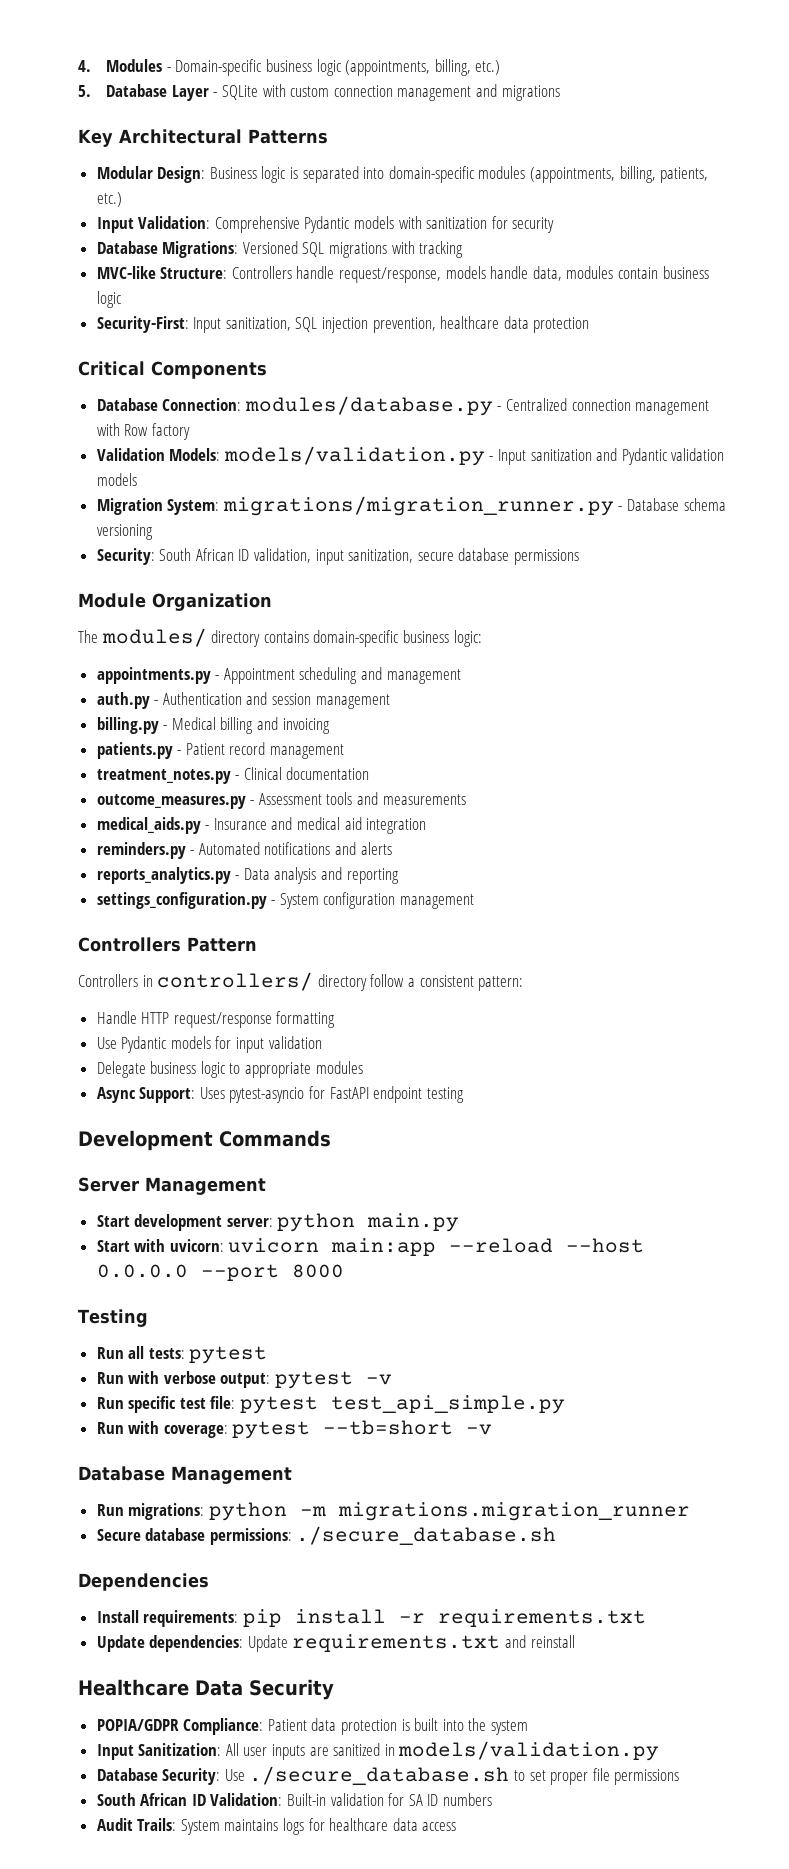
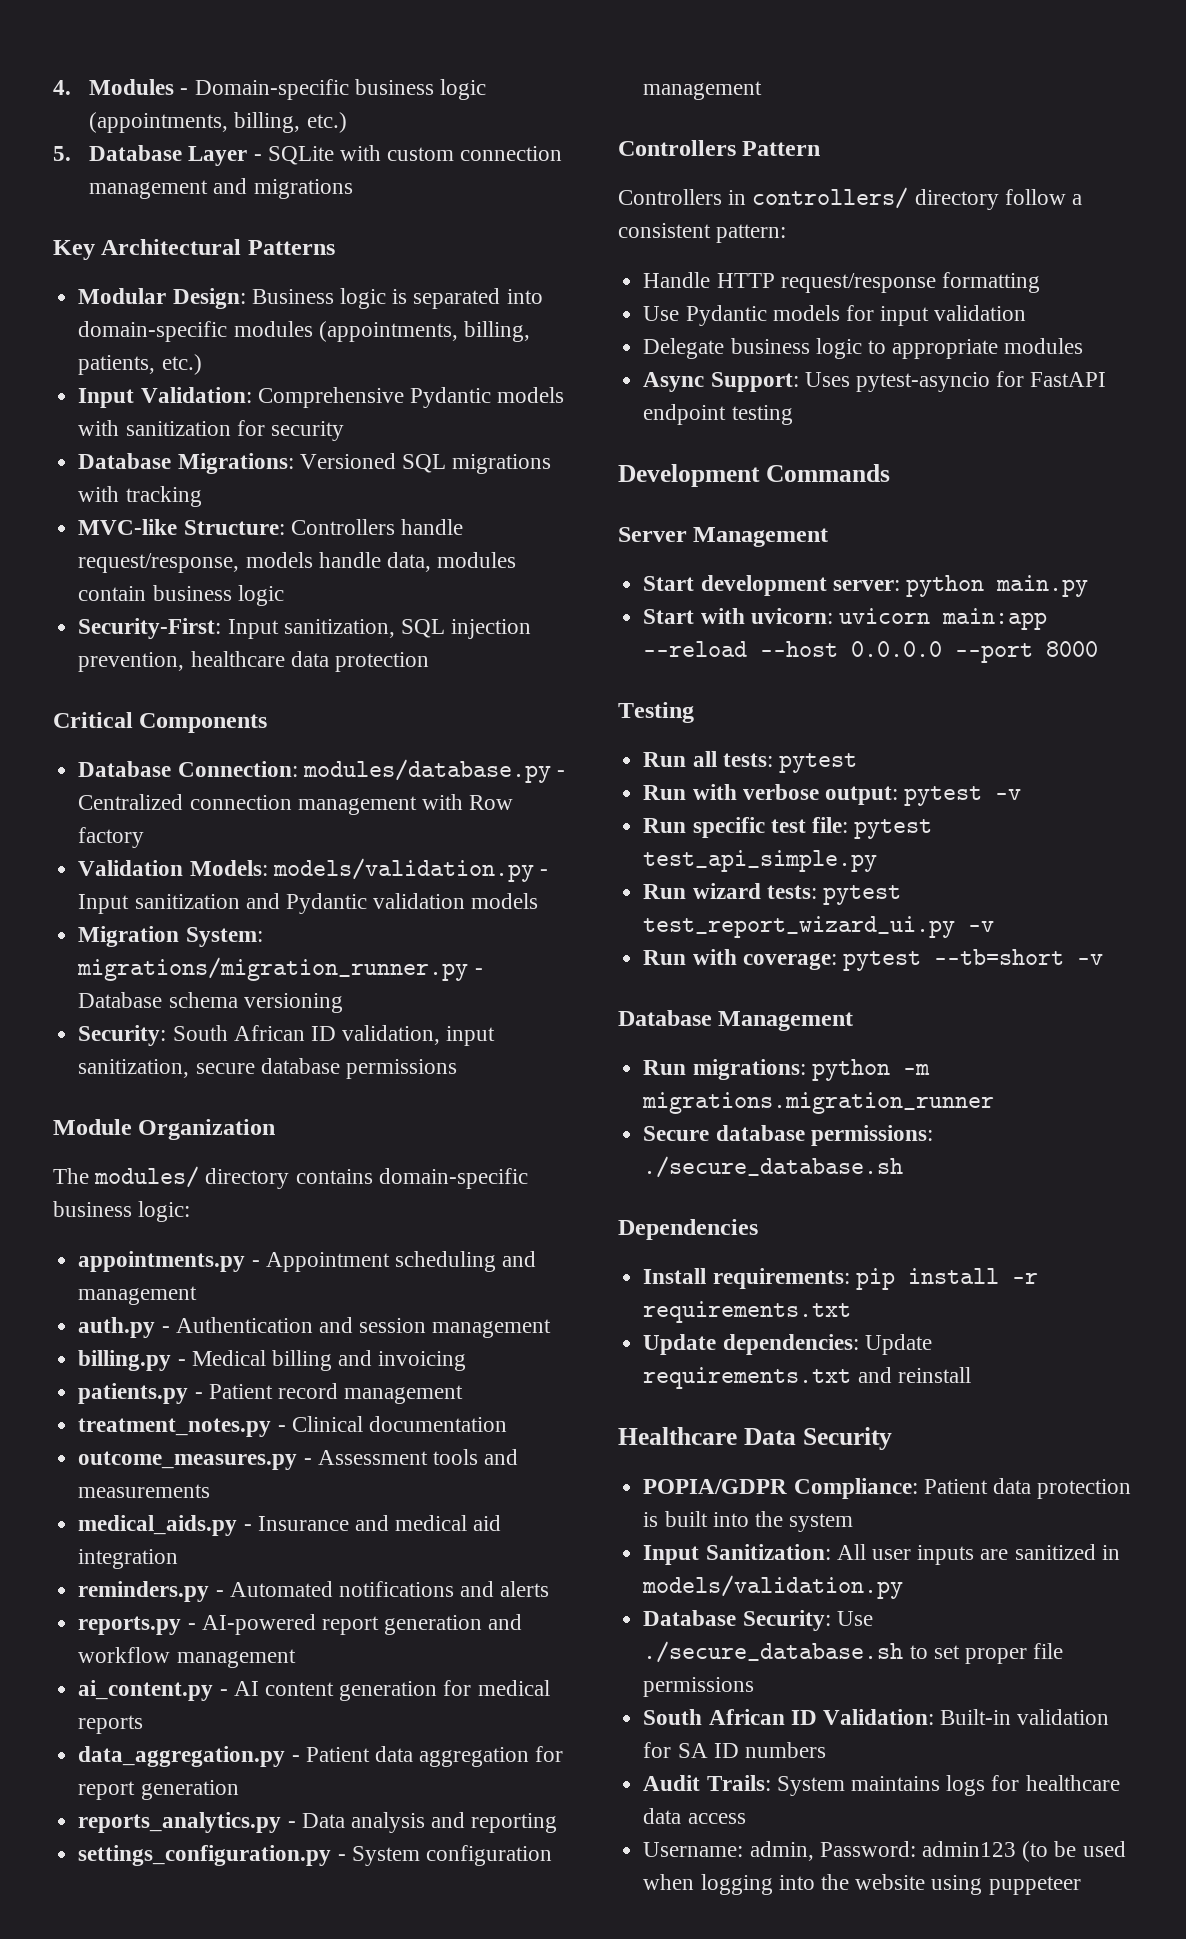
(392, 848) none -> [78,1614,523,1635] [78,1647,296,1668] [78,1680,550,1701] [78,1715,144,1734] [78,1746,564,1767] [78,1780,239,1800] // reports.py - AI-powered report generation and workflow management // ai_content.py - AI content generation for medical reports // data_aggregation.py - Patient data aggregation for report generation
(566, 1404) none -> [643,883,901,905] [643,916,995,938] // Run wizard tests: pytest test_report_wizard_ui.py -v
(457, 1826) none -> [643,1841,1126,1862] [643,1874,1081,1895] // Username: admin, Password: admin123 (to be used when logging into the website using puppeteer

